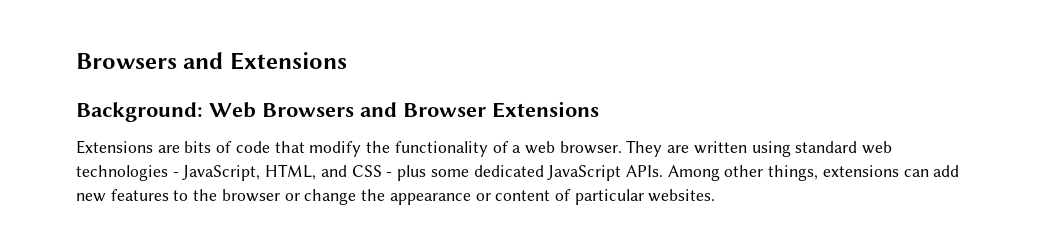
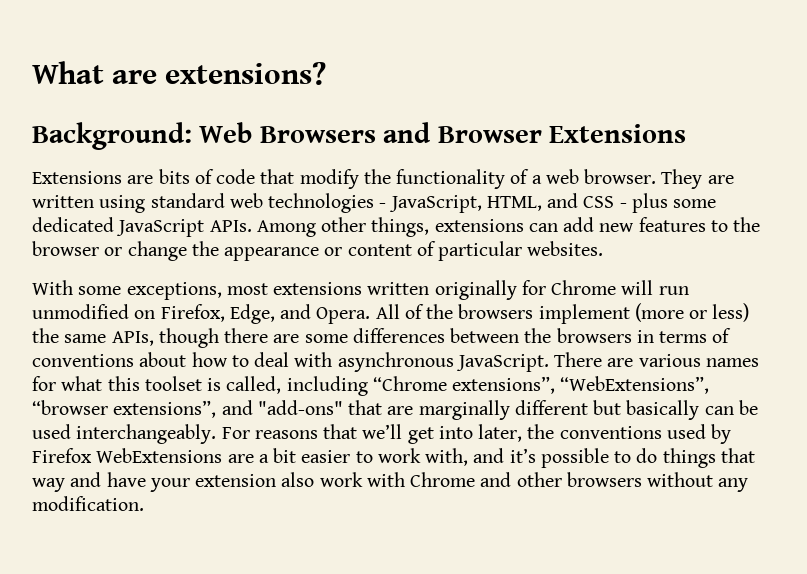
[76,52,347,70] Browsers and Extensions -> [32,61,327,85] What are extensions?
(716, 195) none -> [32,280,689,300] [32,303,750,324] [32,328,732,348] [32,352,759,372] [32,376,710,396] [32,400,758,420] [32,424,732,444] [32,448,755,468] [32,472,749,492] [32,496,144,511] // With some exceptions, most extensions written originally for Chrome will run unmodified on Firefox, Edge, and Opera. All of the browsers implement (more or less) the same APIs, though there are some differences between the browsers in terms of conventions about how to deal with asynchronous JavaScript. There are various names for what this toolset is called, including “Chrome extensions”, “WebExtensions”, “browser extensions”, and "add-ons" that are marginally different but basically can be used interchangeably. For reasons that we’ll get into later, the conventions used by Firefox WebExtensions are a bit easier to work with, and it’s possible to do things that way and have your extension also work with Chrome and other browsers without any modification.

